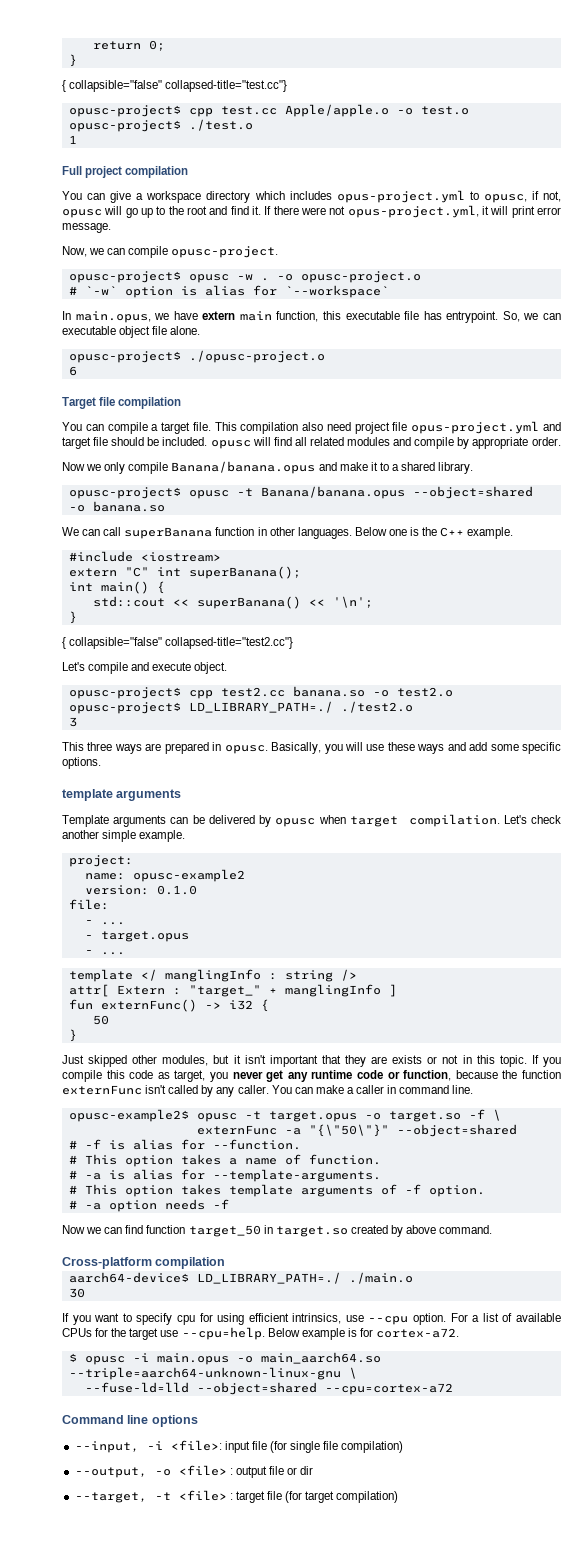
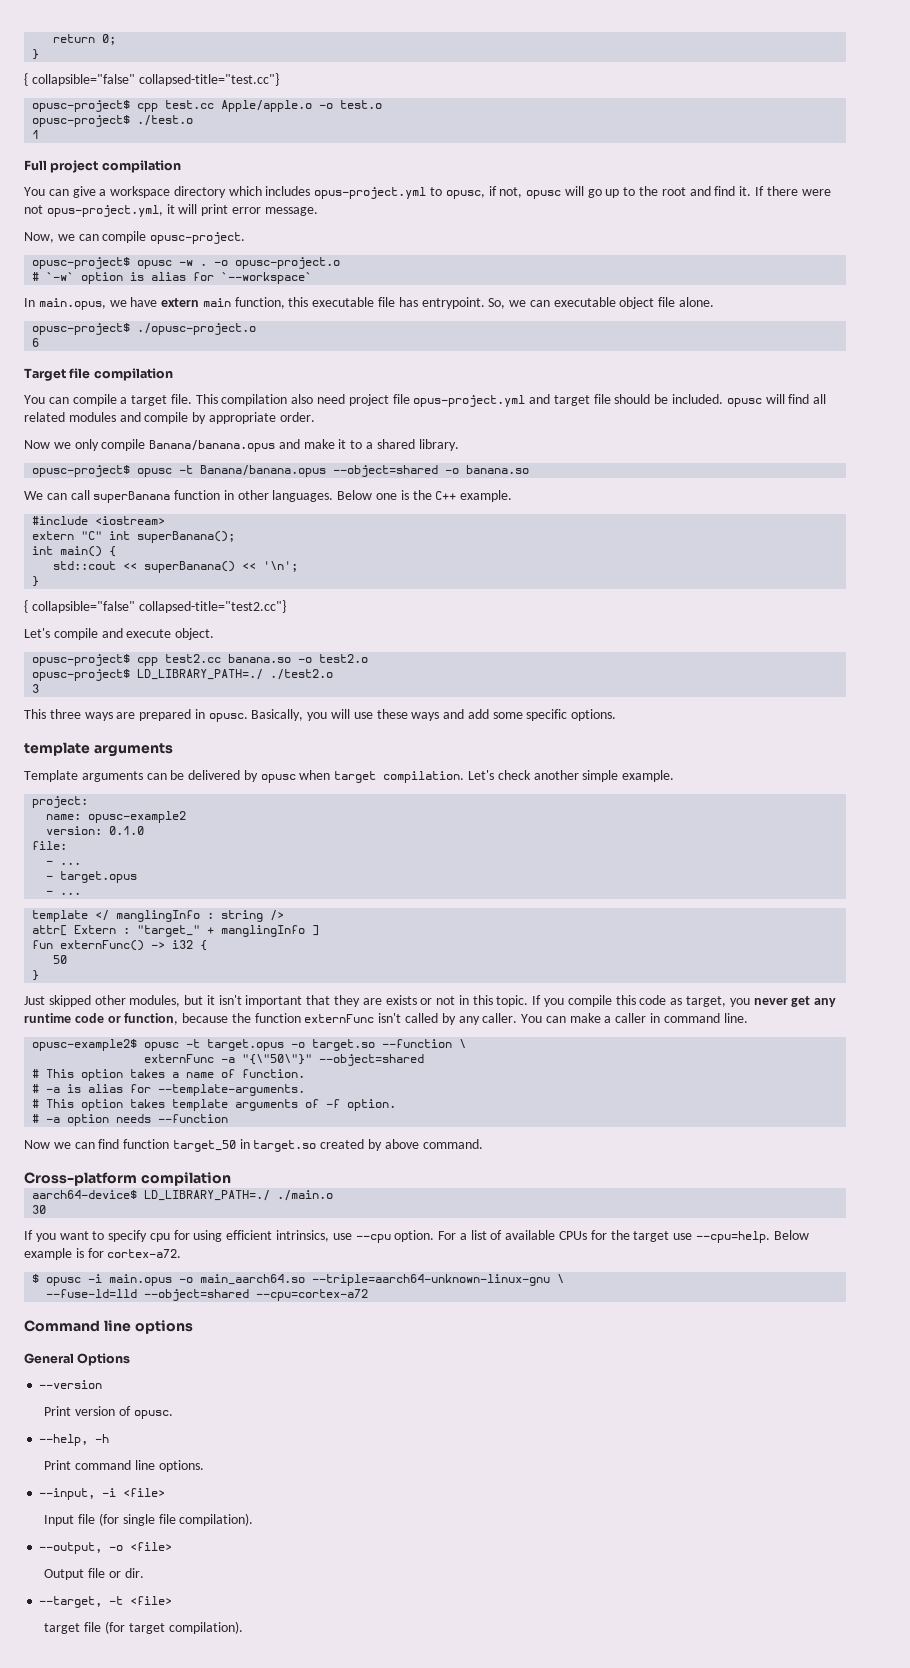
[468,1109,485,1119] -f -> [382,1039,453,1048] --function
[68,1139,301,1150] // # -f is alias for --function. -> (425, 1060) none
[212,1199,229,1209] -f -> [158,1114,229,1123] --function
(198, 1421) none -> [24,1353,131,1366] [39,1380,103,1389] [44,1406,173,1419] [39,1434,110,1446] [44,1460,204,1472] // General Options // --version // Print version of opusc. // --help, -h // Print command line options.
[170,1440,250,1453] <file>: input -> [123,1488,166,1497] [44,1515,75,1526] <file> // Input
[341,1441,404,1453] compilation) -> [179,1513,254,1526] compilation).
[229,1466,267,1478] : output -> [44,1569,85,1580] // Output
[300,1466,314,1475] dir -> [124,1568,144,1578] dir.
[229,1493,233,1500] : -> (173, 1600) //
[336,1491,399,1503] compilation) -> [168,1621,243,1634] compilation).

